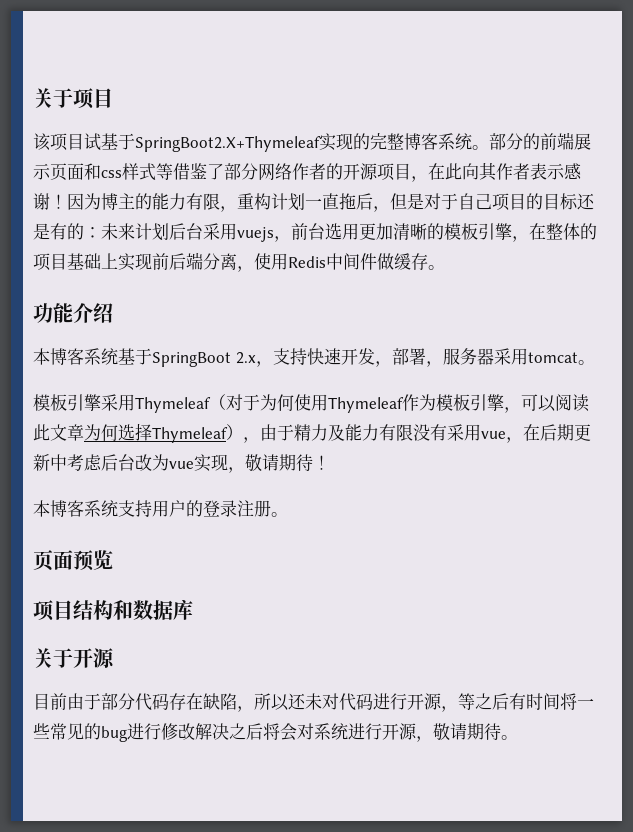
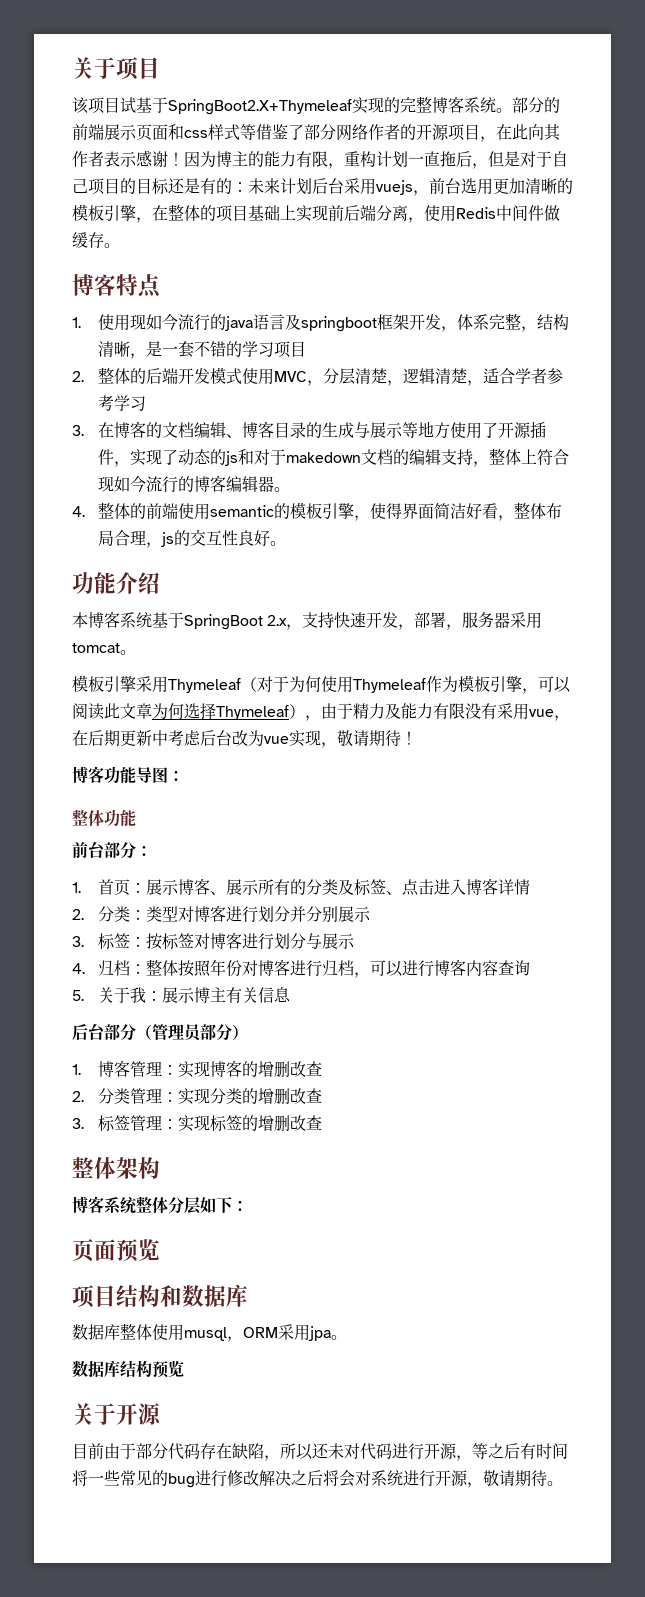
(445, 267) none -> [72,274,161,298] [72,313,570,332] [98,341,307,359] [72,367,564,386] [98,395,147,411] [72,421,547,439] [98,448,570,467] [98,475,291,493] [72,502,563,521] [98,529,287,548] // 博客特点 // 1.使用现如今流行的java语言及springboot框架开发，体系完整，结构清晰，是一套不错的学习项目 // 2.整体的后端开发模式使用MVC，分层清楚，逻辑清楚，适合学者参考学习 // 3.在博客的文档编辑、博客目录的生成与展示等地方使用了开源插件，实现了动态的js和对于makedown文档的编辑支持，整体上符合现如今流行的博客编辑器。 // 4.整体的前端使用semantic的模板引擎，使得界面简洁好看，整体布局合理，js的交互性良好。
[33,500,288,517] 本博客系统支持用户的登录注册。 -> [72,766,184,783] [72,809,136,827] [72,841,152,859] [72,878,531,896] [72,905,372,923] [72,932,356,950] [72,959,531,978] [72,987,292,1003] [72,1023,248,1042] [72,1060,323,1078] [72,1088,323,1105] [72,1115,323,1132] [72,1157,160,1179] [72,1196,248,1214] 博客功能导图： // 整体功能 // 前台部分： // 1.首页：展示博客、展示所有的分类及标签、点击进入博客详情 // 2.分类：类型对博客进行划分并分别展示 // 3.标签：按标签对博客进行划分与展示 // 4.归档：整体按照年份对博客进行归档，可以进行博客内容查询 // 5.关于我：展示博主有关信息 // 后台部分（管理员部分） // 1.博客管理：实现博客的增删改查 // 2.分类管理：实现分类的增删改查 // 3.标签管理：实现标签的增删改查 // 整体架构 // 博客系统整体分层如下：
(193, 609) none -> [72,1323,347,1342] [72,1360,184,1378] // 数据库整体使用musql，ORM采用jpa。 // 数据库结构预览

